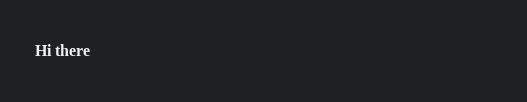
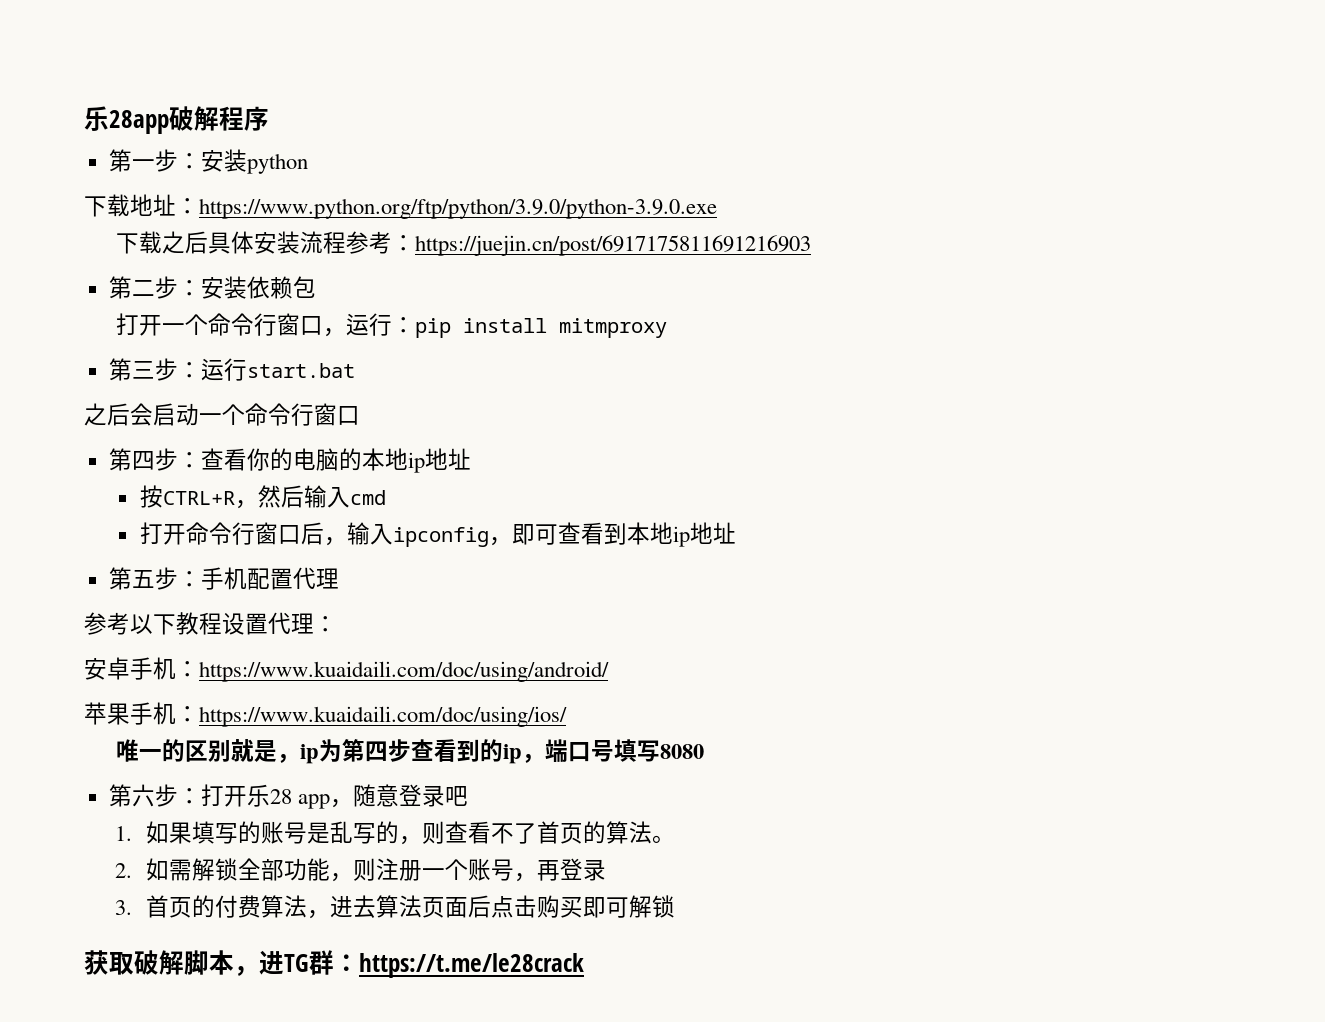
[35,44,91,56] Hi there -> [84,106,269,134] [108,149,308,174] [84,194,717,219] [115,231,811,256] [108,276,316,299] [115,313,667,338] [108,358,355,381] [84,403,360,426] [108,448,471,473] [139,485,386,509] [139,522,736,547] [108,567,339,590] [84,612,337,635] [84,657,609,682] [84,702,567,727] [115,739,704,764] [108,784,468,809] [114,821,675,845] [114,858,606,882] [114,895,675,919] [84,950,584,978] 乐28app破解程序 // 第一步：安装python // 下载地址：https://www.python.org/ftp/python/3.9.0/python-3.9.0.exe // 下载之后具体安装流程参考：https://juejin.cn/post/6917175811691216903 // 第二步：安装依赖包 // 打开一个命令行窗口，运行：pip install mitmproxy // 第三步：运行start.bat // 之后会启动一个命令行窗口 // 第四步：查看你的电脑的本地ip地址 // 按CTRL+R，然后输入cmd // 打开命令行窗口后，输入ipconfig，即可查看到本地ip地址 // 第五步：手机配置代理 // 参考以下教程设置代理： // 安卓手机：https://www.kuaidaili.com/doc/using/android/ // 苹果手机：https://www.kuaidaili.com/doc/using/ios/ // 唯一的区别就是，ip为第四步查看到的ip，端口号填写8080 // 第六步：打开乐28 app，随意登录吧 // 1.如果填写的账号是乱写的，则查看不了首页的算法。 // 2.如需解锁全部功能，则注册一个账号，再登录 // 3.首页的付费算法，进去算法页面后点击购买即可解锁 // 获取破解脚本，进TG群：https://t.me/le28crack

